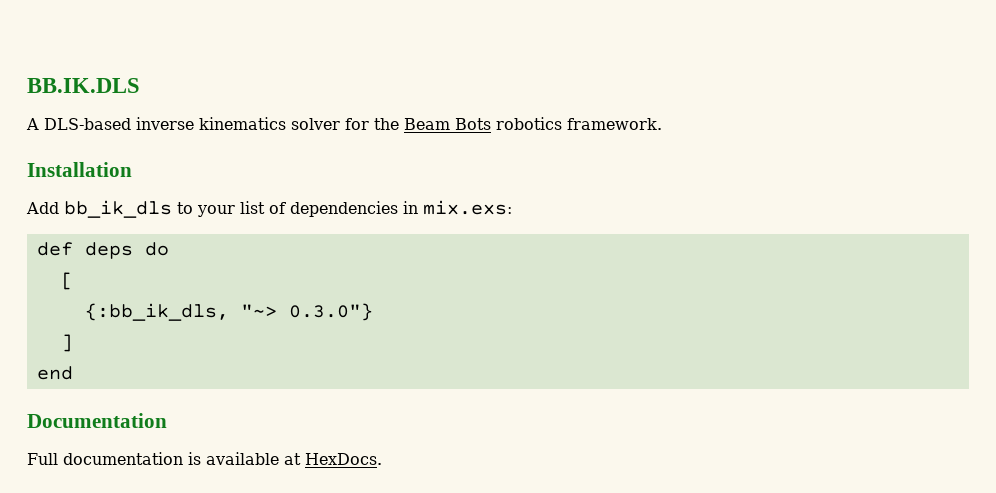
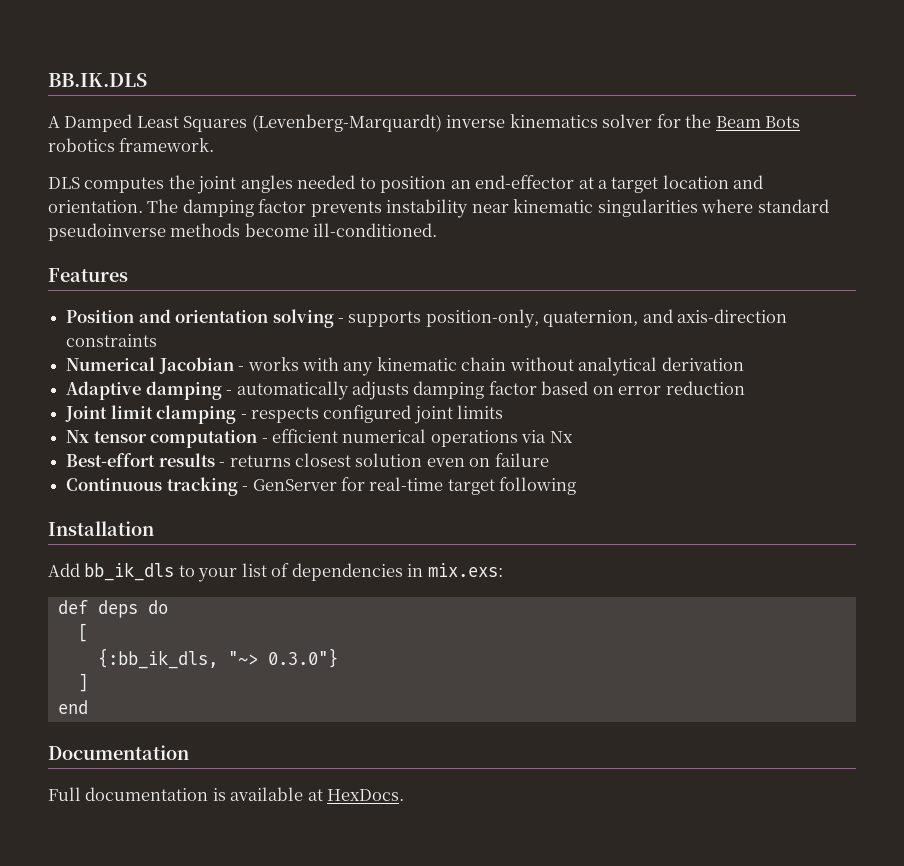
[44,118,131,130] DLS-based -> [64,114,442,132] Damped Least Squares (Levenberg-Marquardt)
(662, 124) none -> [48,175,764,194] [48,199,829,218] [48,223,438,241] [48,268,128,282] [66,309,788,328] [66,334,158,347] [66,357,744,376] [66,381,745,400] [65,405,504,424] [66,429,573,448] [66,453,549,467] [66,477,577,496] // DLS computes the joint angles needed to position an end-effector at a target location and orientation. The damping factor prevents instability near kinematic singularities where standard pseudoinverse methods become ill-conditioned. // Features // Position and orientation solving - supports position-only, quaternion, and axis-direction constraints // Numerical Jacobian - works with any kinematic chain without analytical derivation // Adaptive damping - automatically adjusts damping factor based on error reduction // Joint limit clamping - respects configured joint limits // Nx tensor computation - efficient numerical operations via Nx // Best-effort results - returns closest solution even on failure // Continuous tracking - GenServer for real-time target following

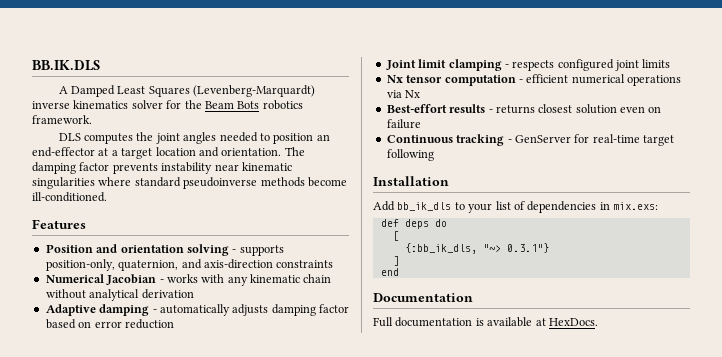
[267,648,338,668] 0.3.0"} -> [506,243,549,253] 0.3.1"}

